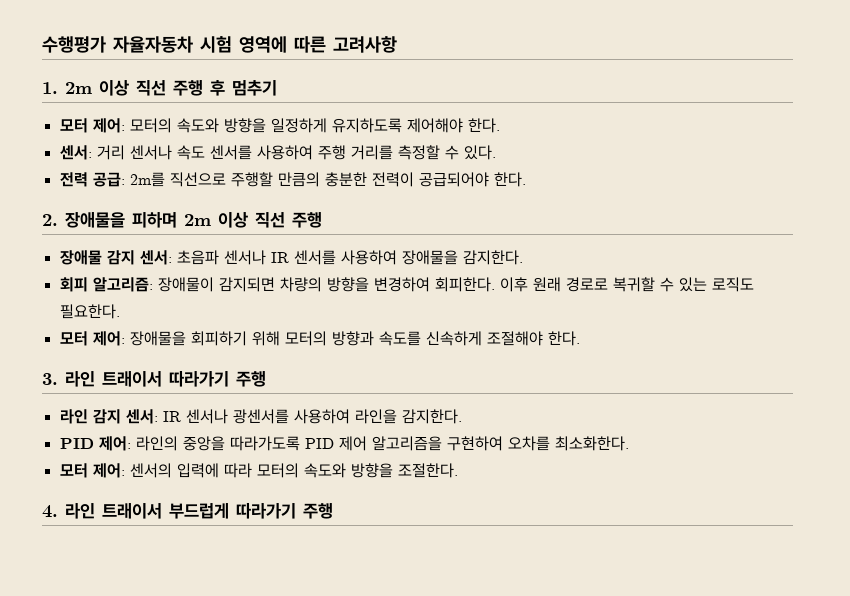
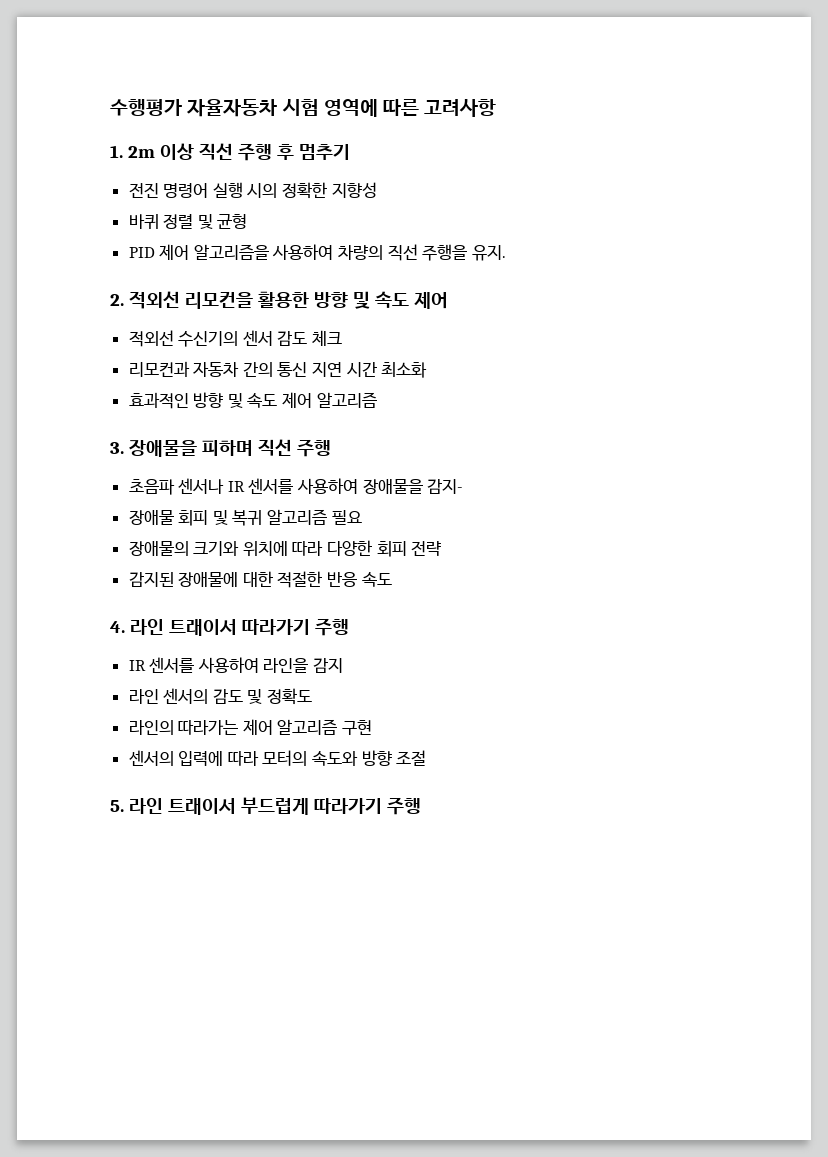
[59,118,500,133] [59,145,496,160] [59,172,526,187] [42,212,248,228] 모터 제어: 모터의 속도와 방향을 일정하게 유지하도록 제어해야 한다. // 센서: 거리 센서나 속도 센서를 사용하여 주행 거리를 측정할 수 있다. // 전력 공급: 2m를 직선으로 주행할 만큼의 충분한 전력이 공급되어야 한다. // 2. 장애물을 피하며 2m 이상 -> [128,182,377,199] [128,214,248,229] [128,244,506,261] [110,291,448,309] [128,330,343,347] [128,361,428,378] [128,392,377,409] [110,440,253,457] 전진 명령어 실행 시의 정확한 지향성 // 바퀴 정렬 및 균형 // PID 제어 알고리즘을 사용하여 차량의 직선 주행을 유지. // 2. 적외선 리모컨을 활용한 방향 및 속도 제어 // 적외선 수신기의 센서 감도 체크 // 리모컨과 자동차 간의 통신 지연 시간 최소화 // 효과적인 방향 및 속도 제어 알고리즘 // 3. 장애물을 피하며
[59,250,172,265] 장애물 감지 센서: -> (331, 448) none
[462,250,523,265] [59,277,754,292] [59,304,120,319] [59,331,580,346] [42,370,266,387] [59,409,462,424] [59,436,629,451] [59,463,125,478] 감지한다. // 회피 알고리즘: 장애물이 감지되면 차량의 방향을 변경하여 회피한다. 이후 원래 경로로 복귀할 수 있는 로직도 필요한다. // 모터 제어: 장애물을 회피하기 위해 모터의 방향과 속도를 신속하게 조절해야 한다. // 3. 라인 트래이서 따라가기 주행 // 라인 감지 센서: IR 센서나 광센서를 사용하여 라인을 감지한다. // PID 제어: 라인의 중앙을 따라가도록 PID 제어 알고리즘을 구현하여 오차를 최소화한다. // 모터 제어: -> [427,479,464,494] [128,509,362,526] [128,540,442,557] [128,571,392,588] [110,618,349,636] [128,657,344,673] [128,688,313,705] [128,719,373,735] 감지- // 장애물 회피 및 복귀 알고리즘 필요 // 장애물의 크기와 위치에 따라 다양한 회피 전략 // 감지된 장애물에 대한 적절한 반응 속도 // 4. 라인 트래이서 따라가기 주행 // IR 센서를 사용하여 라인을 감지 // 라인 센서의 감도 및 정확도 // 라인의 따라가는 제어 알고리즘 구현 //
[350,463,458,478] [42,505,58,518] 방향을 조절한다. // 4. -> [361,750,427,766] [110,800,124,812] 방향 조절 // 5.

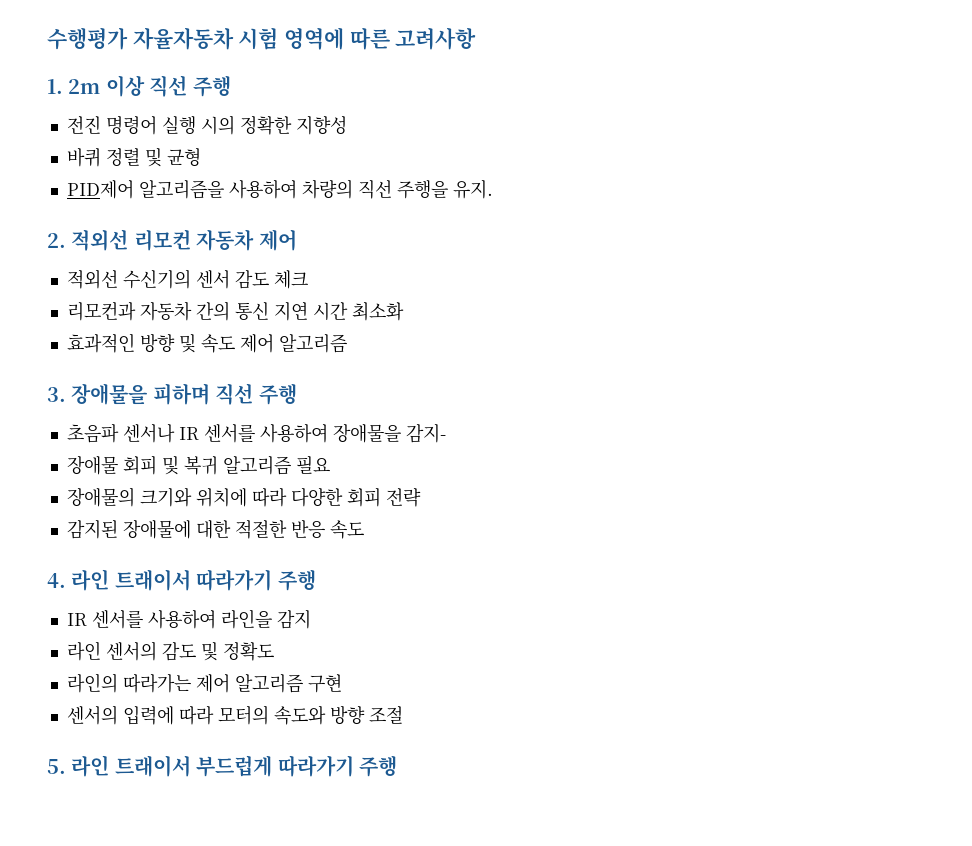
[276,144,350,160] 후 멈추기 -> (231, 86) none
[128,244,190,260] PID 제어 -> [66,180,134,199] PID제어
[184,291,409,309] 리모컨을 활용한 방향 및 속도 -> [133,229,255,251] 리모컨 자동차

